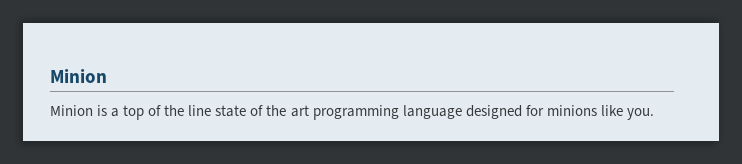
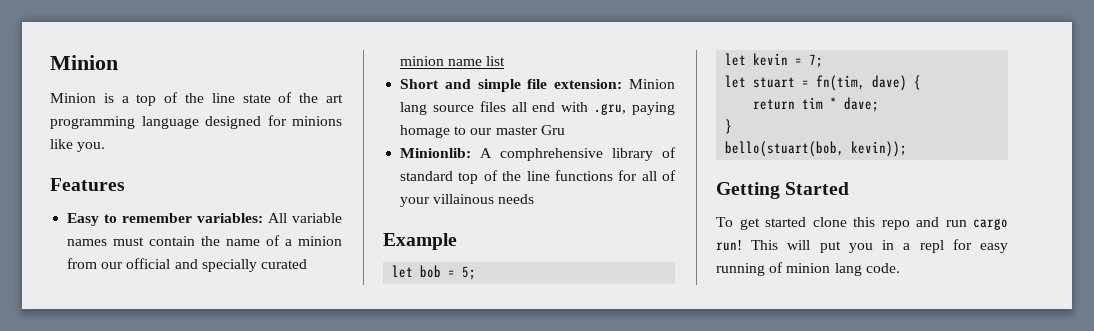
(654, 114) none -> [50,178,125,191] [67,213,342,226] [67,235,342,246] [67,258,307,272] [400,56,506,66] [400,79,675,92] [400,101,675,115] [400,125,565,138] [400,147,676,161] [400,170,676,184] [400,194,535,207] [383,233,457,250] [392,265,477,280] [725,53,824,68] [725,75,922,91] [753,97,880,112] [725,119,733,134] [725,141,908,157] [716,182,850,199] [716,217,1008,230] [716,239,1008,253] [716,262,900,276] // Features // Easy to remember variables: All variable names must contain the name of a minion from our official and specially curated minion name list // Short and simple file extension: Minion lang source files all end with .gru, paying homage to our master Gru // Minionlib: A comphrehensive library of standard top of the line functions for all of your villainous needs // Example // let bob = 5; // let kevin = 7; // let stuart = fn(tim, dave) { // return tim * dave; // } // bello(stuart(bob, kevin)); // Getting Started // To get started clone this repo and run cargo run! This will put you in a repl for easy running of minion lang code.

